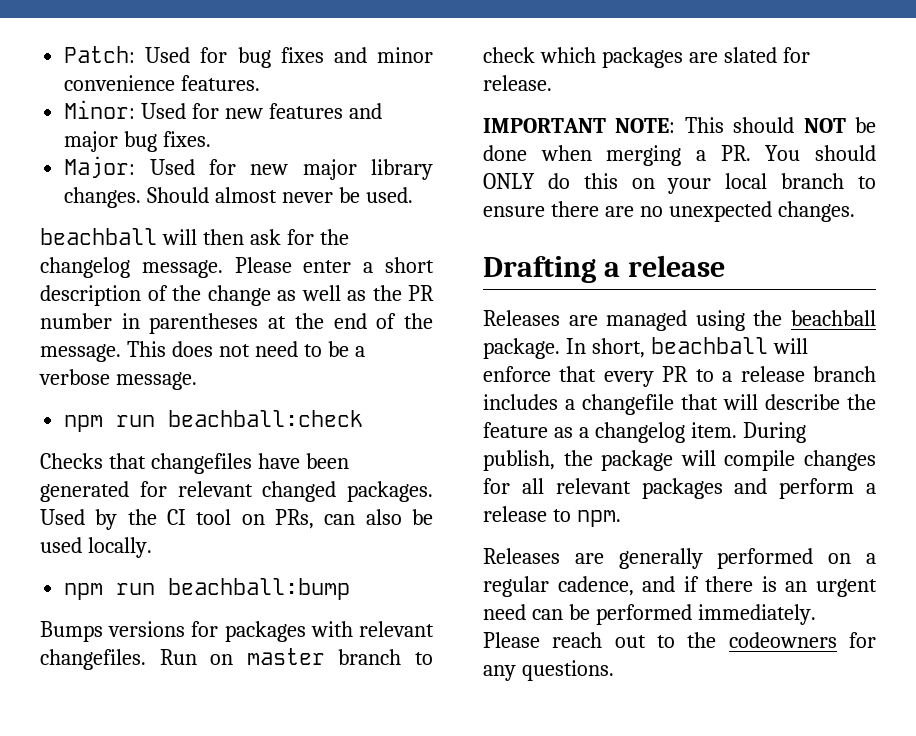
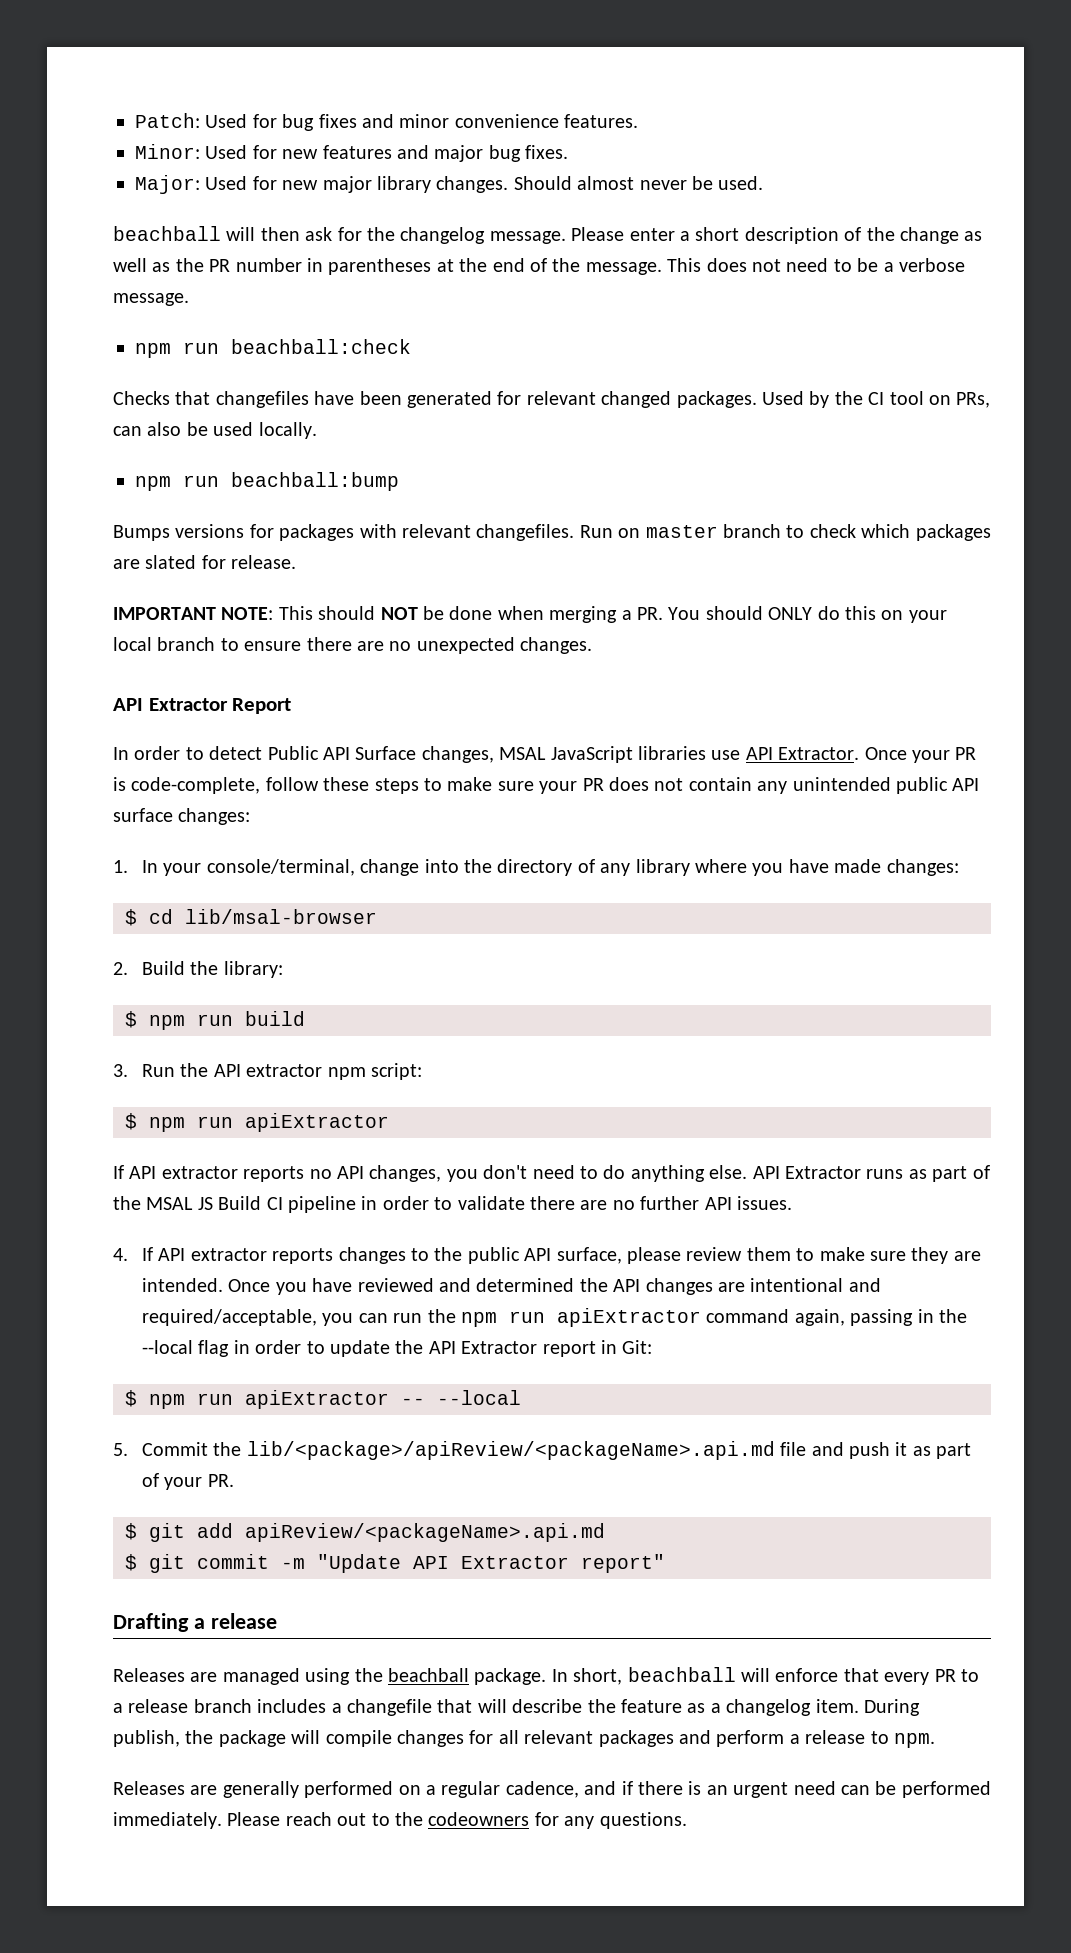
(855, 211) none -> [113,698,292,714] [113,746,977,763] [113,777,980,794] [113,808,251,825] [113,859,959,876] [125,909,377,926] [113,961,283,978] [125,1011,305,1030] [113,1063,422,1080] [125,1113,389,1132] [113,1165,990,1182] [113,1196,792,1213] [113,1247,981,1264] [141,1278,881,1295] [141,1308,967,1327] [141,1340,653,1357] [125,1390,521,1409] [113,1441,972,1460] [141,1473,234,1490] [125,1523,605,1542] [125,1554,665,1573] // API Extractor Report // In order to detect Public API Surface changes, MSAL JavaScript libraries use API Extractor. Once your PR is code-complete, follow these steps to make sure your PR does not contain any unintended public API surface changes: // 1. In your console/terminal, change into the directory of any library where you have made changes: // $ cd lib/msal-browser // 2. Build the library: // $ npm run build // 3. Run the API extractor npm script: // $ npm run apiExtractor // If API extractor reports no API changes, you don't need to do anything else. API Extractor runs as part of the MSAL JS Build CI pipeline in order to validate there are no further API issues. // 4. If API extractor reports changes to the public API surface, please review them to make sure they are intended. Once you have reviewed and determined the API changes are intentional and required/acceptable, you can run the npm run apiExtractor command again, passing in the --local flag in order to update the API Extractor report in Git: // $ npm run apiExtractor -- --local // 5. Commit the lib/<package>/apiReview/<packageName>.api.md file and push it as part of your PR. // $ git add apiReview/<packageName>.api.md // $ git commit -m "Update API Extractor report"

